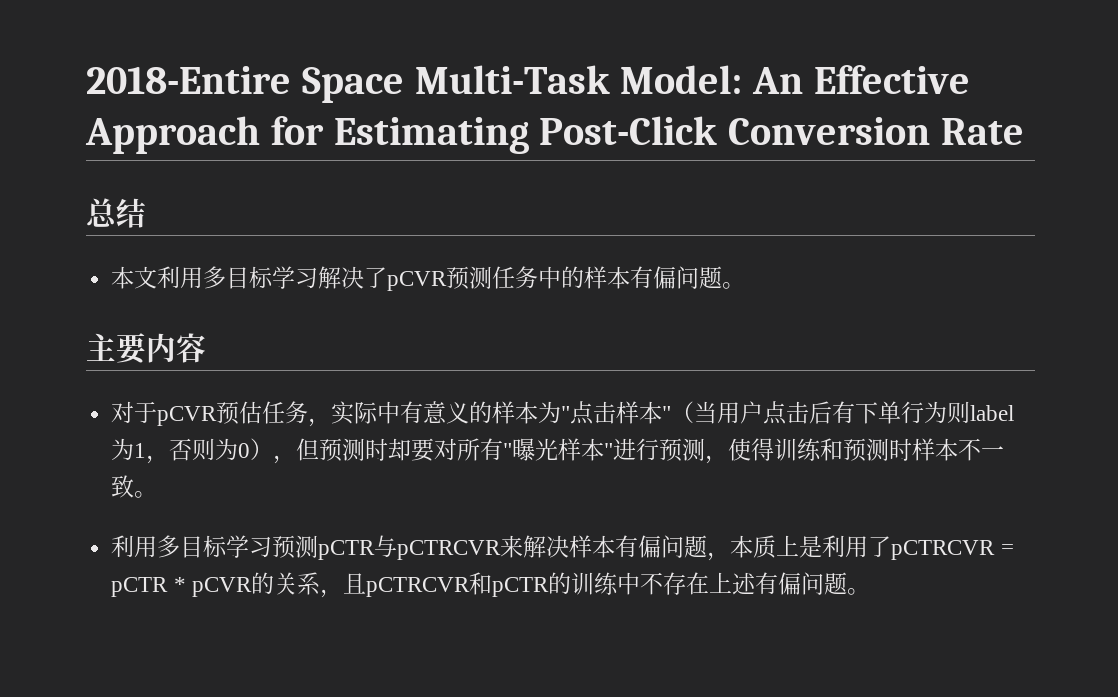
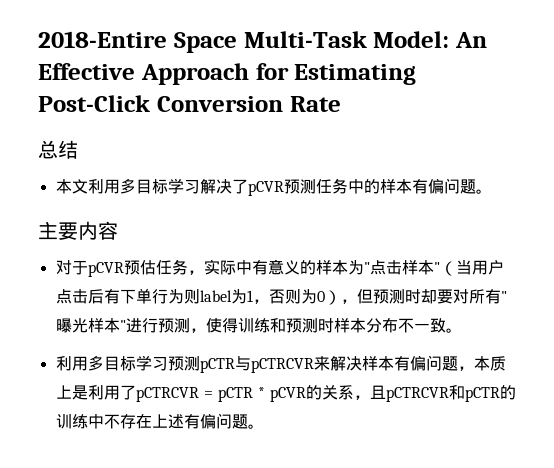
(959, 449) none -> [365,317,398,333] 分布

